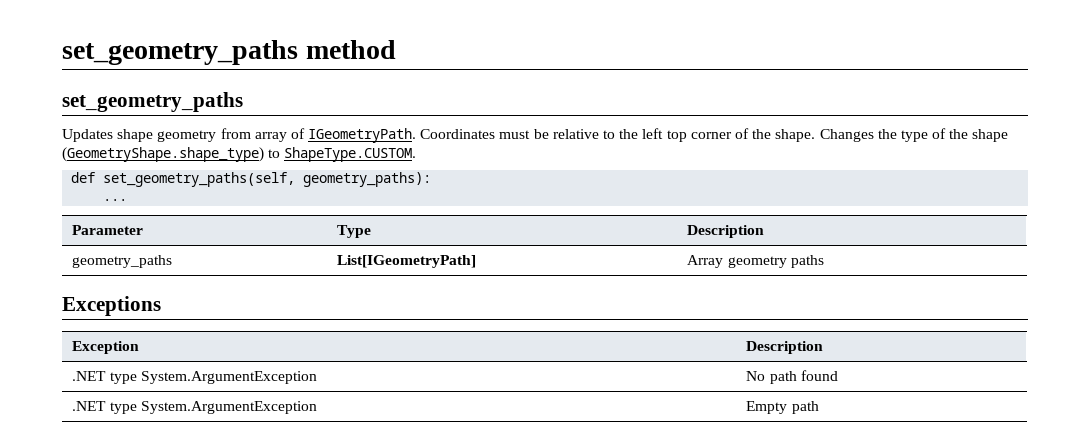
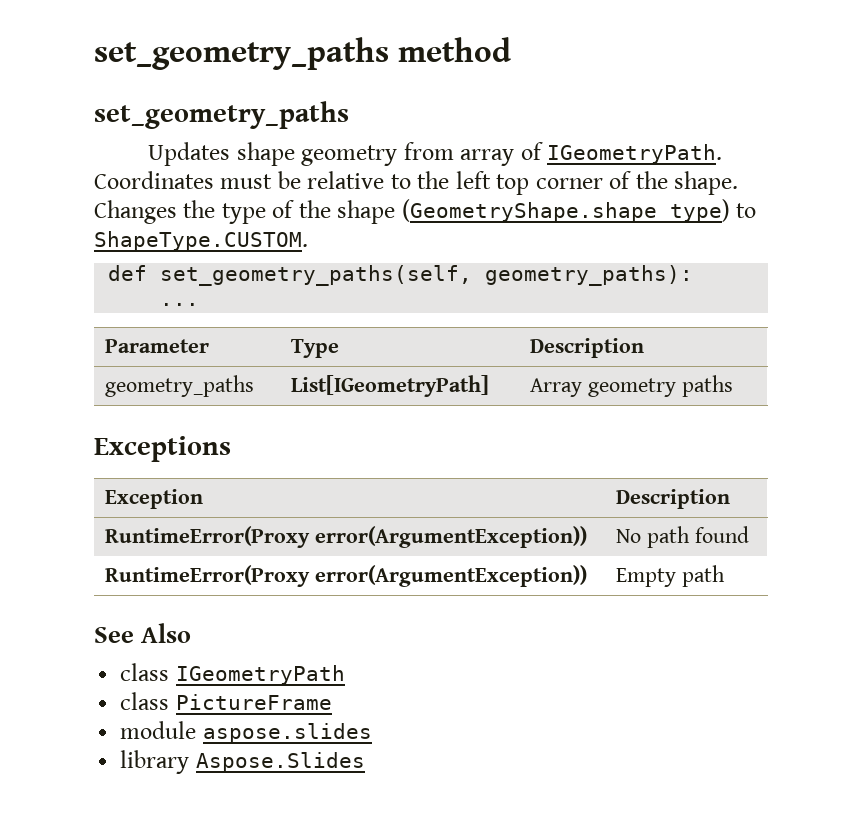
[72,371,317,384] .NET type System.ArgumentException -> [105,526,588,548] RuntimeError(Proxy error(ArgumentException))
[72,401,317,414] .NET type System.ArgumentException -> [105,565,588,587] RuntimeError(Proxy error(ArgumentException))
(819, 407) none -> [94,623,192,643] [120,663,345,685] [120,692,332,710] [120,721,372,743] [120,750,365,774] // See Also // class IGeometryPath // class PictureFrame // module aspose.slides // library Aspose.Slides

